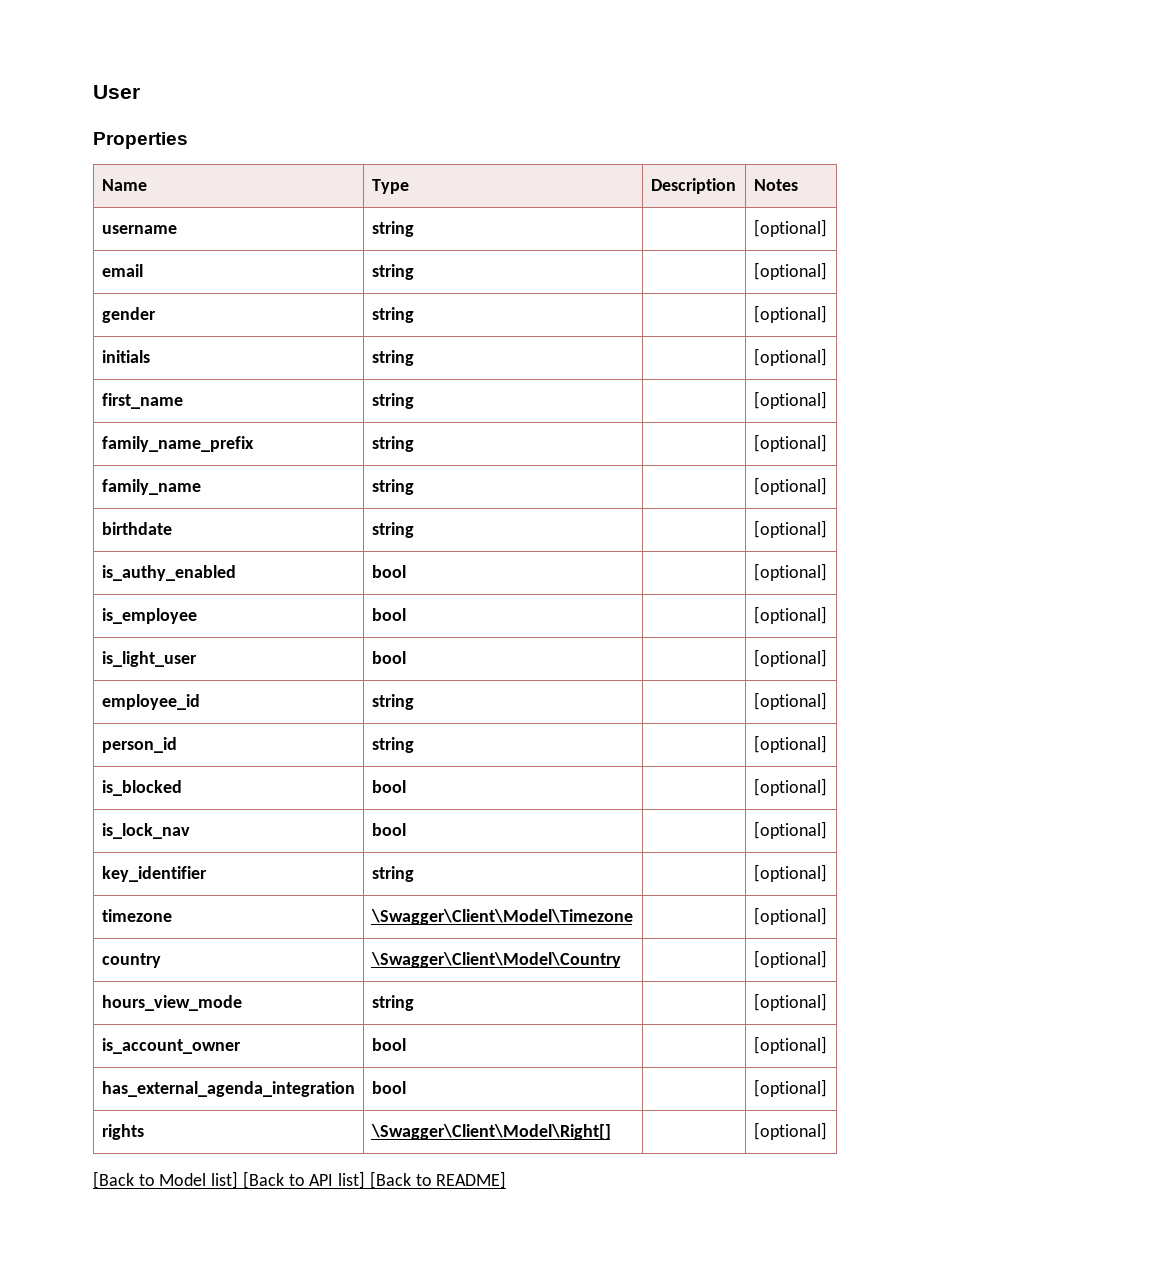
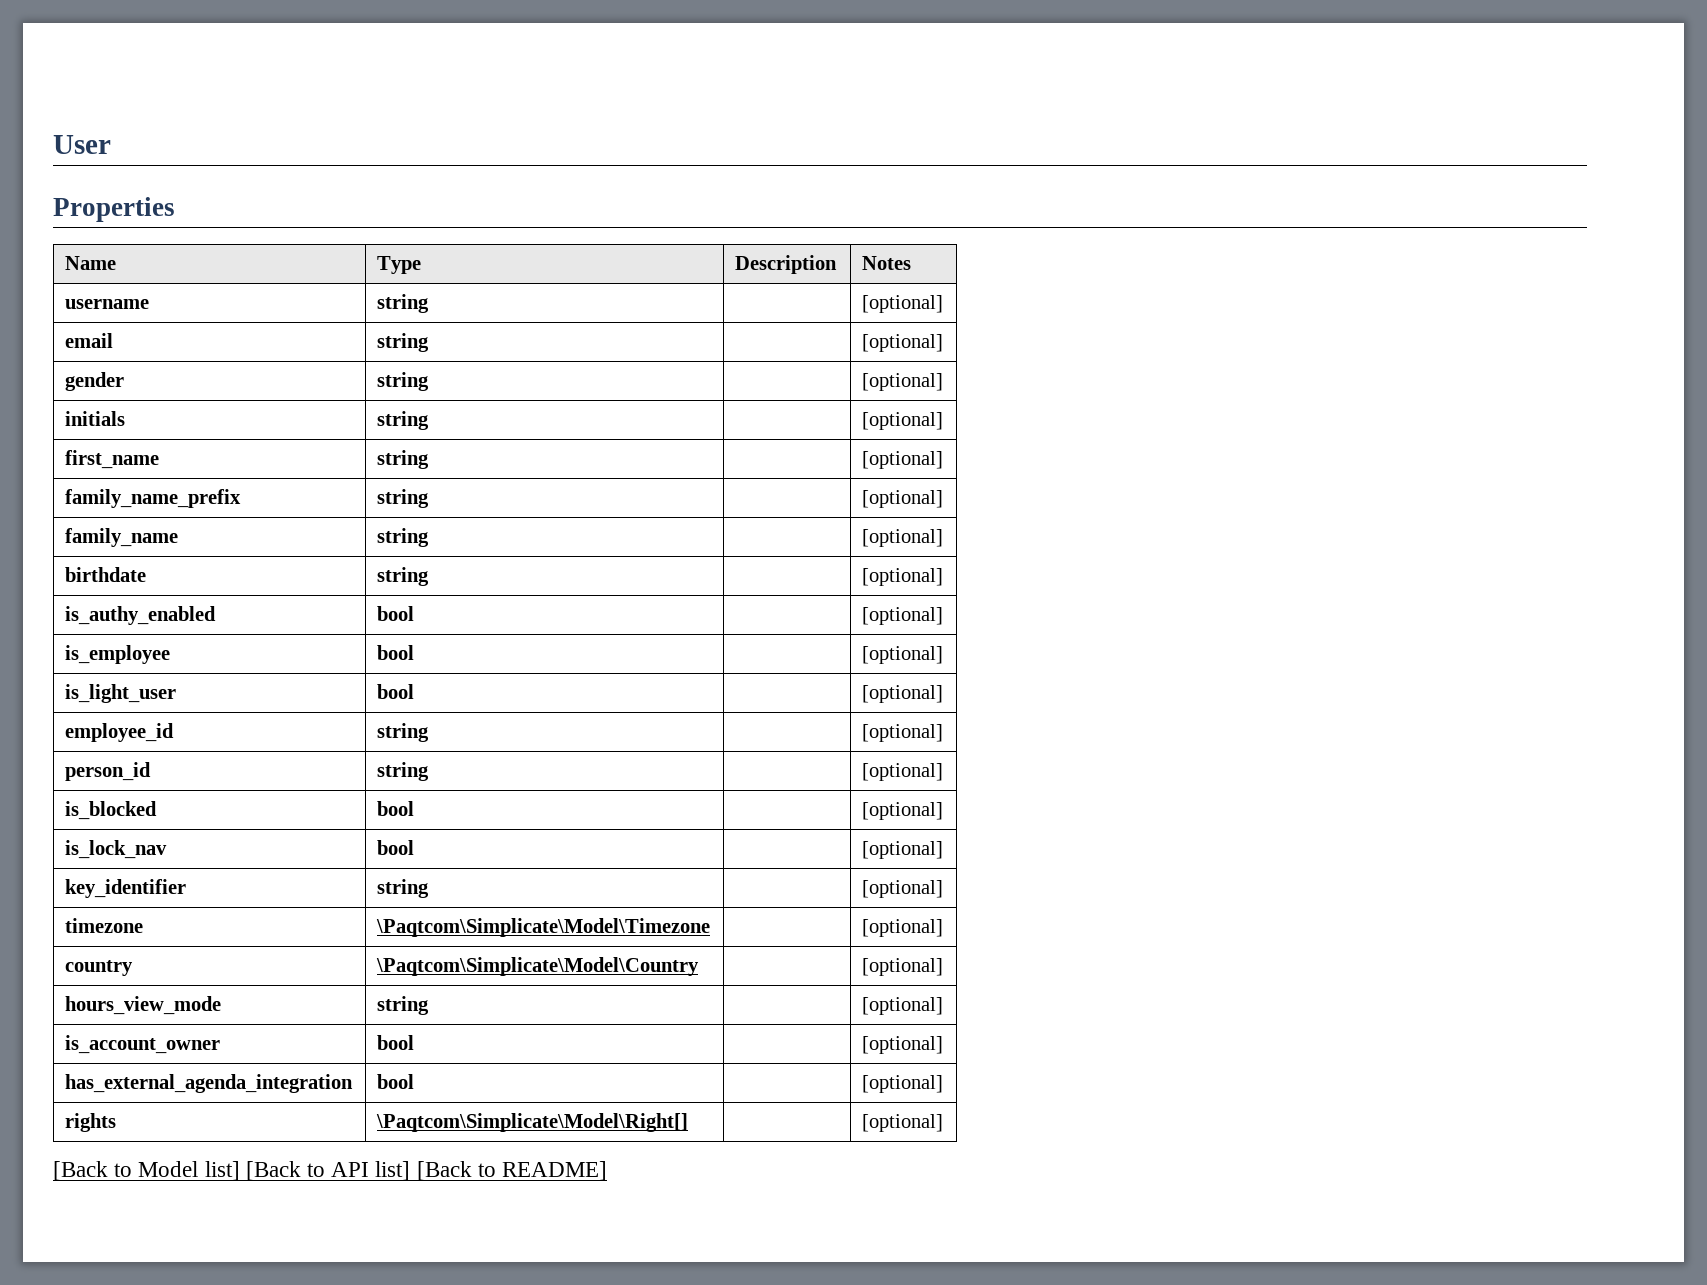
[370,909,633,925] \Swagger\Client\Model\Timezone -> [376,918,711,937] \Paqtcom\Simplicate\Model\Timezone
[370,952,621,968] \Swagger\Client\Model\Country -> [376,957,700,976] \Paqtcom\Simplicate\Model\Country
[370,1124,611,1140] \Swagger\Client\Model\Right[] -> [376,1113,689,1132] \Paqtcom\Simplicate\Model\Right[]

